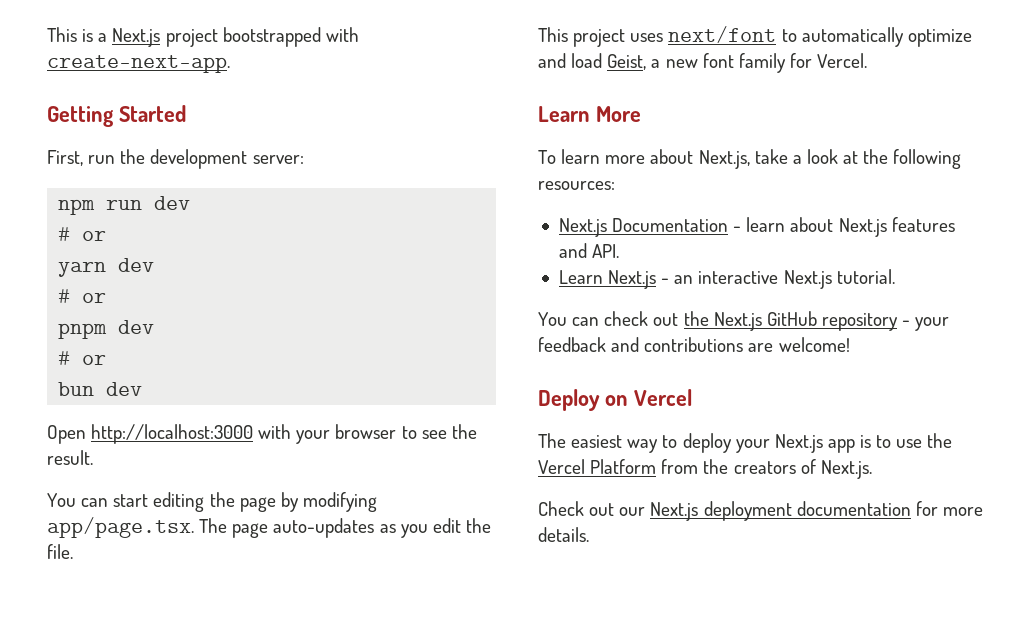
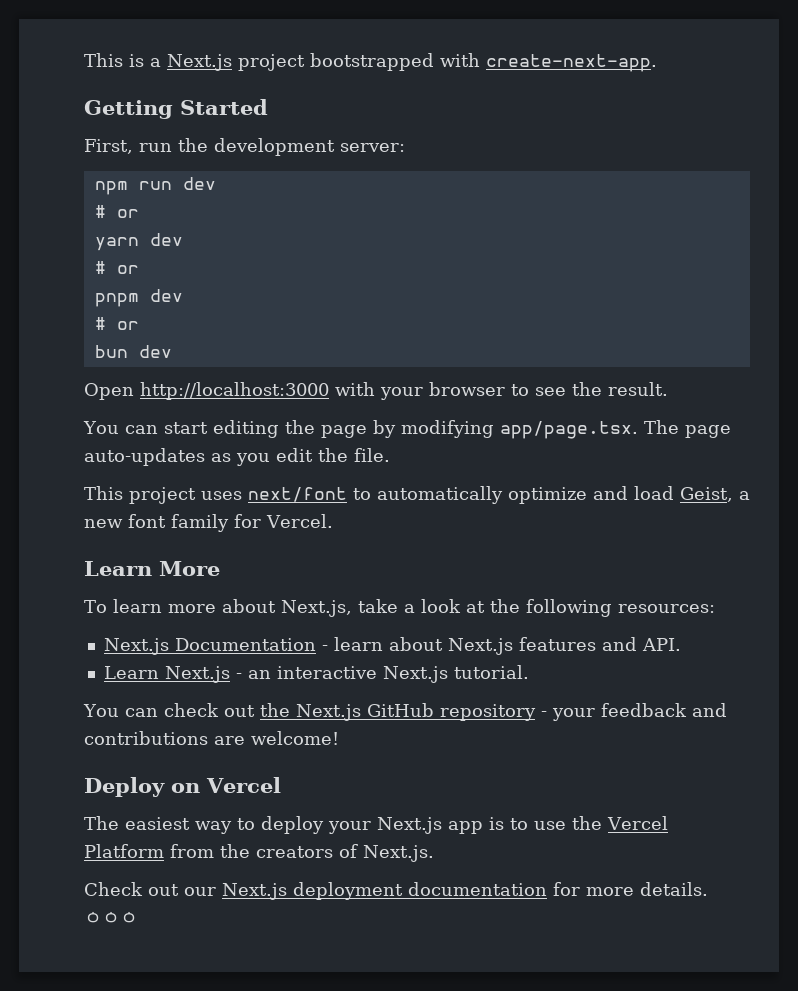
(589, 534) none -> [84,911,138,924] ㅇㅇㅇ

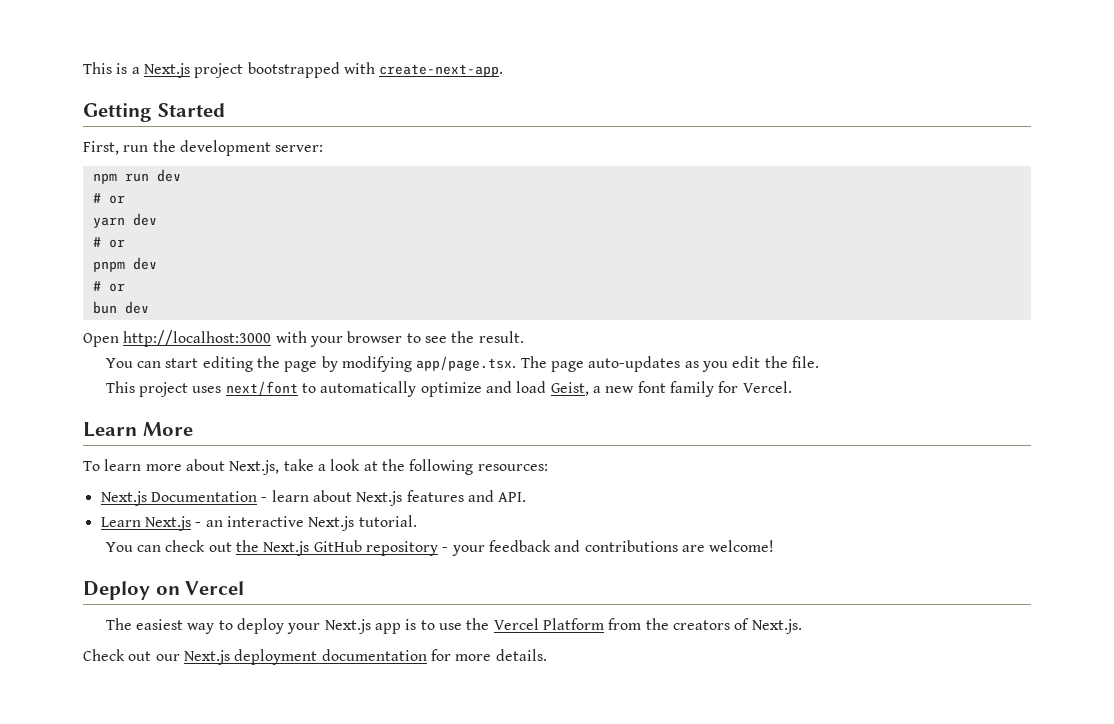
[84,911,138,924] ㅇㅇㅇ -> (547, 655) none

